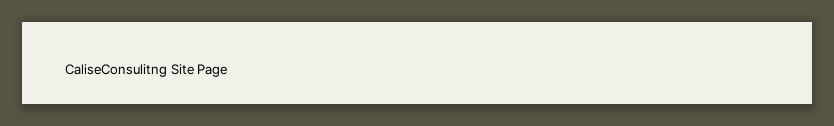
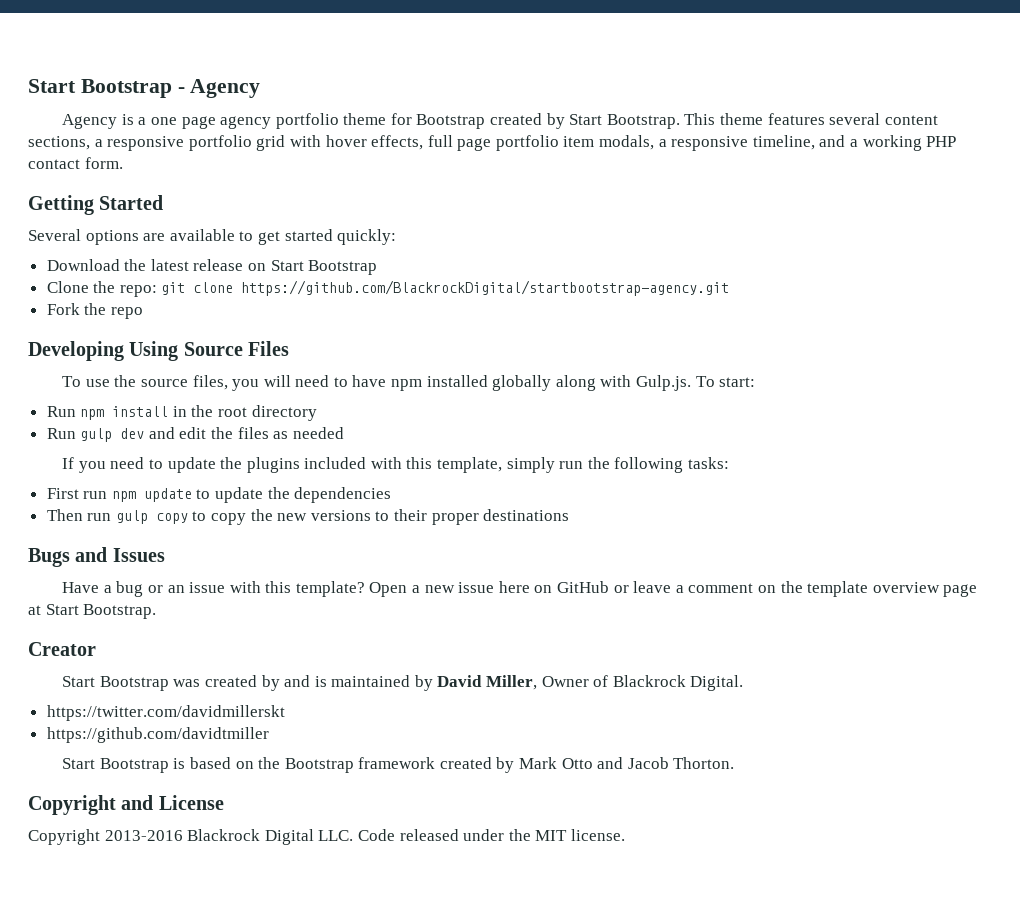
[65,64,228,77] CaliseConsulitng Site Page -> [28,79,261,98] [62,113,938,129] [28,135,957,151] [28,157,123,169] [28,195,164,215] [28,229,397,245] [46,259,378,275] [46,280,730,297] [46,303,143,319] [28,341,290,361] [62,375,756,391] [46,405,317,421] [46,427,344,442] [62,457,730,473] [46,487,392,503] [46,509,570,525] [28,547,165,567] [62,581,978,597] [28,604,157,619] [28,642,96,656] [62,675,744,691] [46,705,285,721] [46,727,269,743] [62,757,735,773] [28,795,224,815] [28,829,625,845] Start Bootstrap - Agency // Agency is a one page agency portfolio theme for Bootstrap created by Start Bootstrap. This theme features several content sections, a responsive portfolio grid with hover effects, full page portfolio item modals, a responsive timeline, and a working PHP contact form. // Getting Started // Several options are available to get started quickly: // Download the latest release on Start Bootstrap // Clone the repo: git clone https://github.com/BlackrockDigital/startbootstrap-agency.git // Fork the repo // Developing Using Source Files // To use the source files, you will need to have npm installed globally along with Gulp.js. To start: // Run npm install in the root directory // Run gulp dev and edit the files as needed // If you need to update the plugins included with this template, simply run the following tasks: // First run npm update to update the dependencies // Then run gulp copy to copy the new versions to their proper destinations // Bugs and Issues // Have a bug or an issue with this template? Open a new issue here on GitHub or leave a comment on the template overview page at Start Bootstrap. // Creator // Start Bootstrap was created by and is maintained by David Miller, Owner of Blackrock Digital. // https://twitter.com/davidmillerskt // https://github.com/davidtmiller // Start Bootstrap is based on the Bootstrap framework created by Mark Otto and Jacob Thorton. // Copyright and License // Copyright 2013-2016 Blackrock Digital LLC. Code released under the MIT license.

